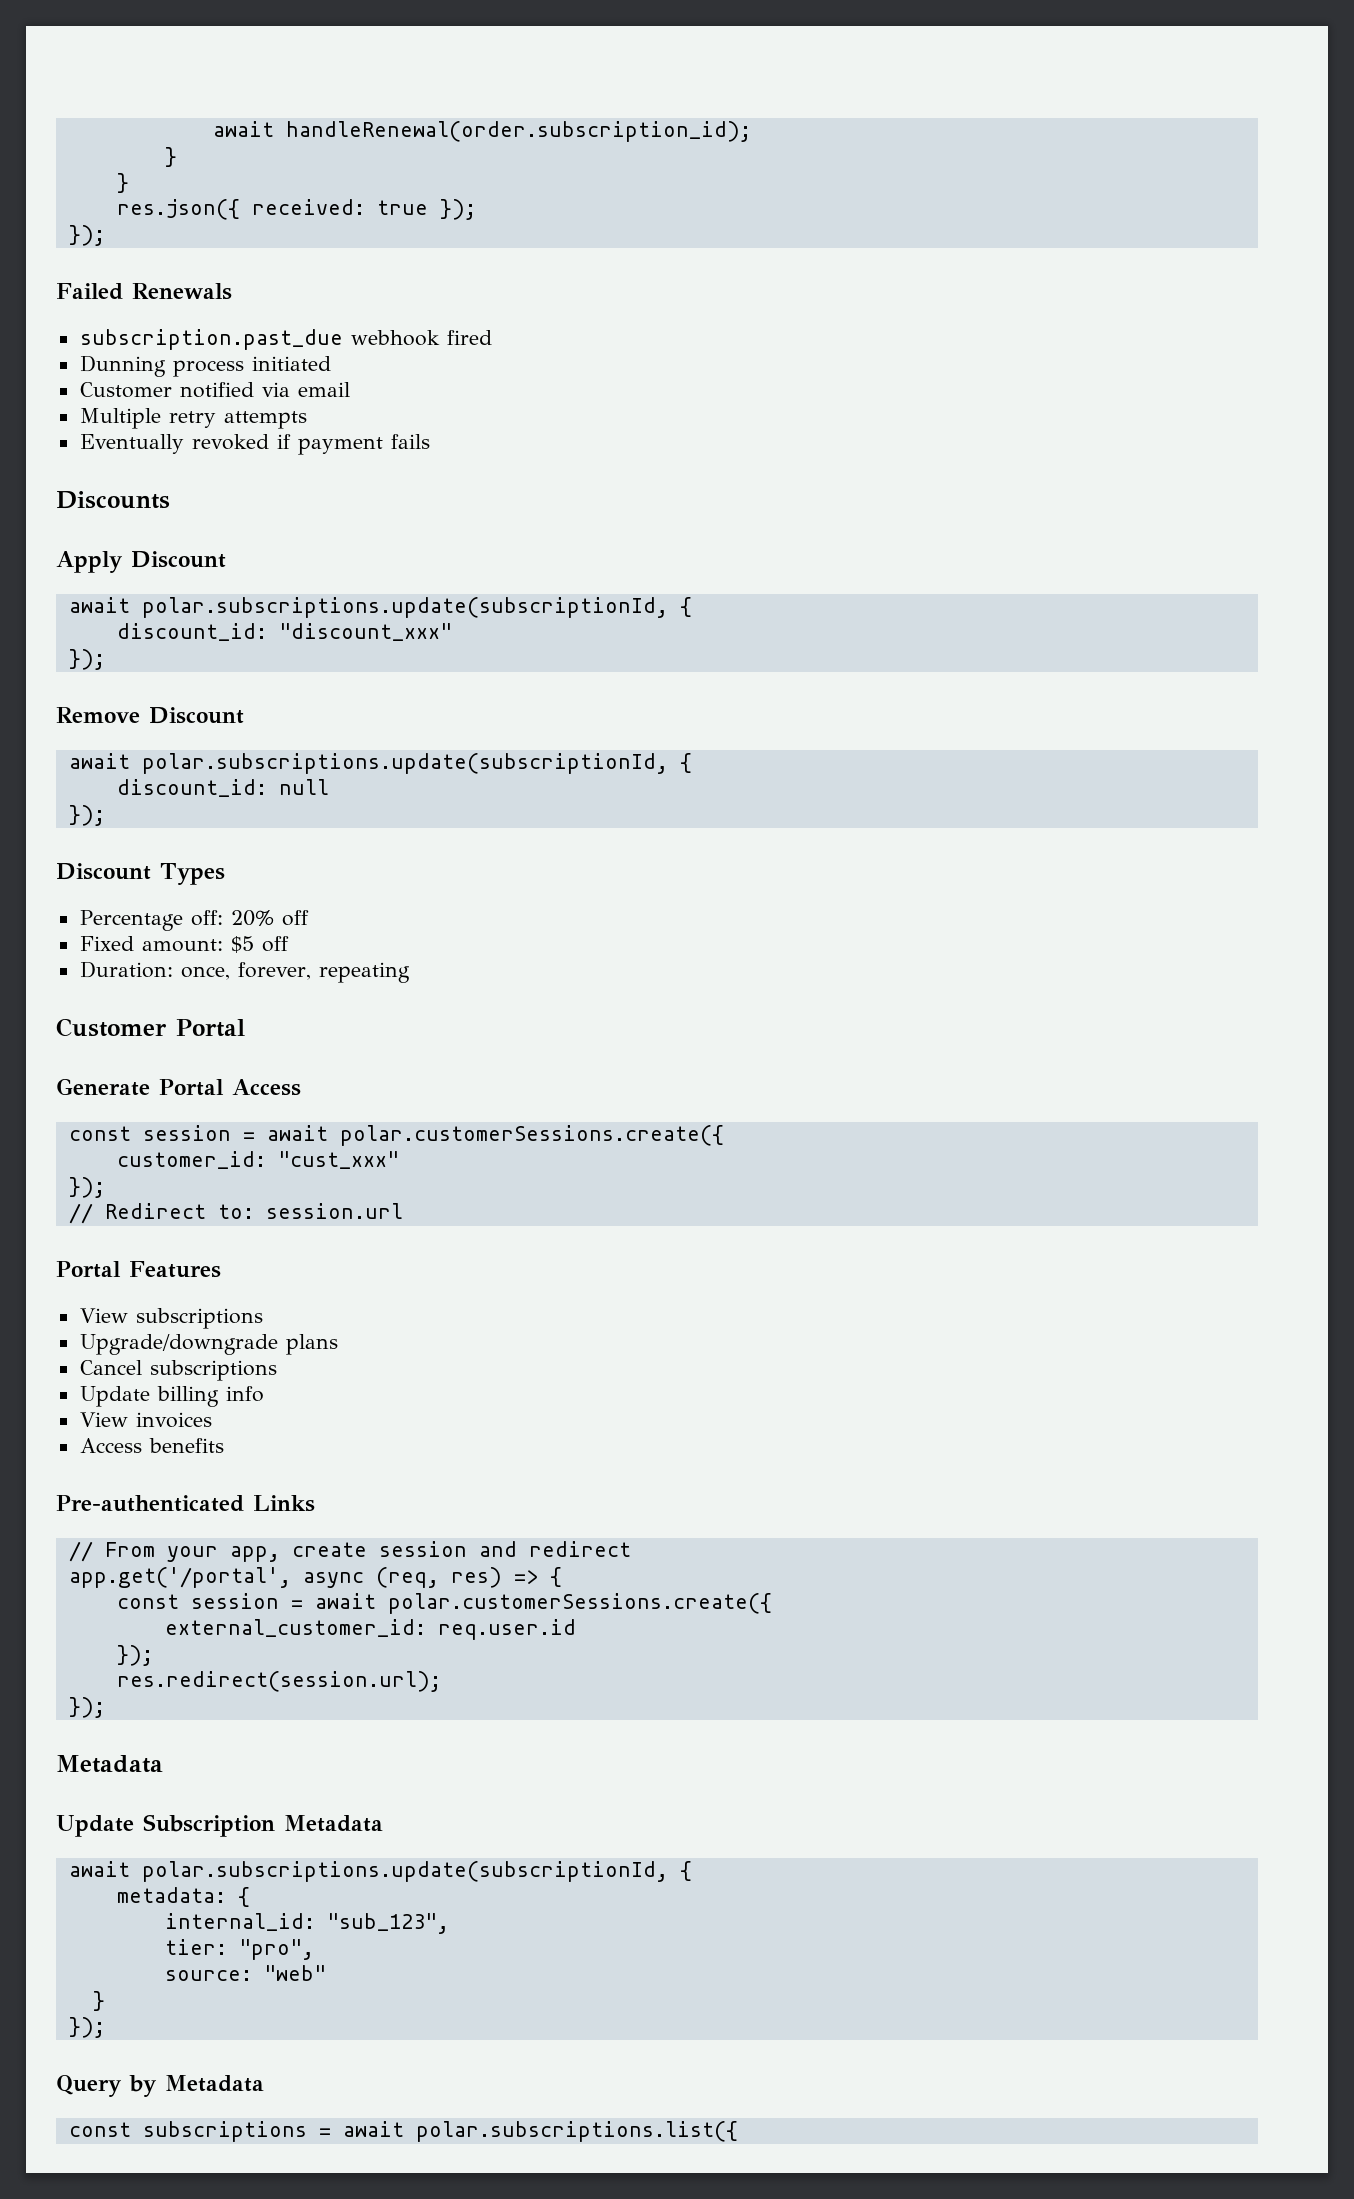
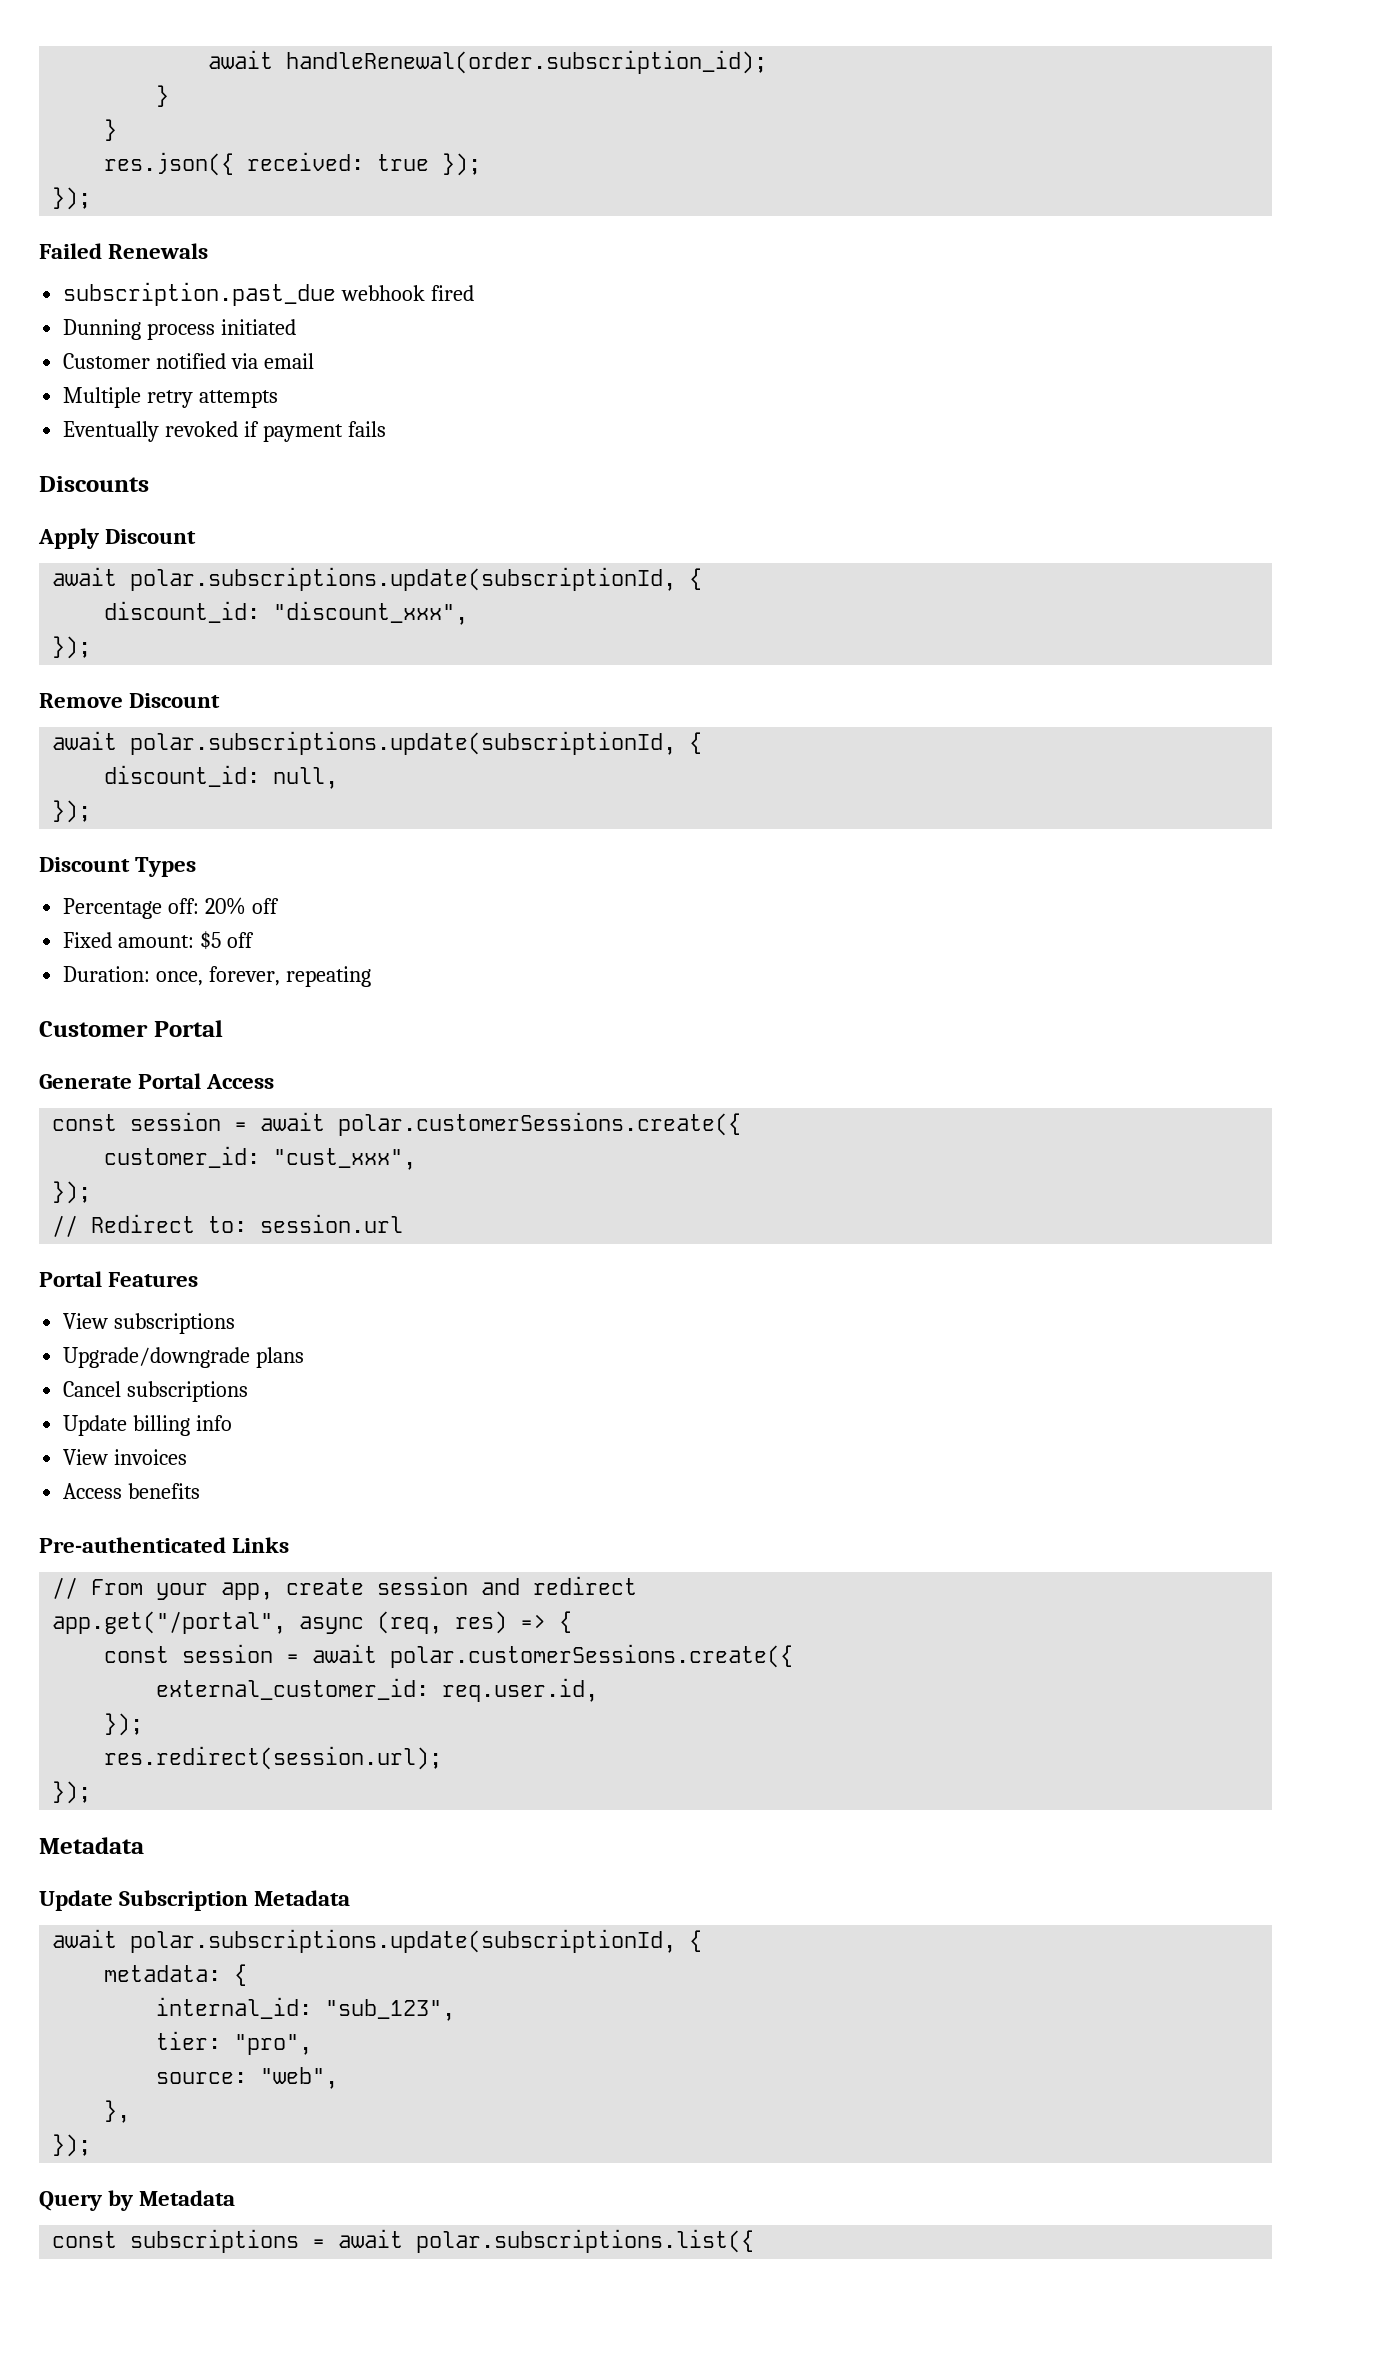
[278,623,452,641] "discount_xxx" -> [273,601,469,625] "discount_xxx",
[278,779,329,795] null -> [273,767,339,789] null,
[277,1151,399,1169] "cust_xxx" -> [273,1148,417,1170] "cust_xxx",
[68,1567,291,1588] app.get('/portal', -> [52,1611,287,1634] app.get("/portal",
[437,1619,576,1640] req.user.id -> [442,1678,599,1702] req.user.id,
[263,1965,326,1981] [92,1991,105,2011] "web" // } -> [260,2067,339,2089] [104,2100,131,2123] "web", // },

